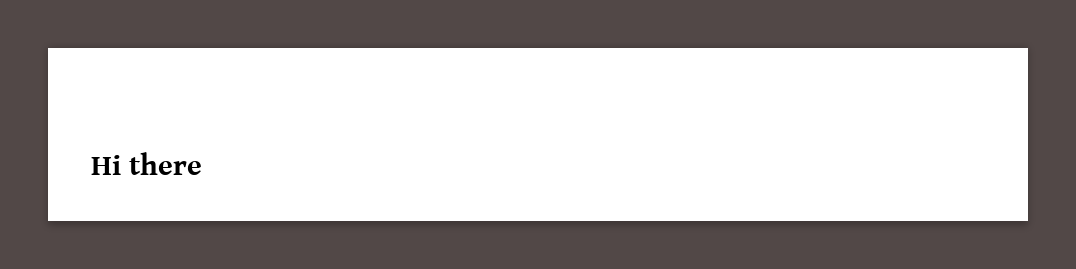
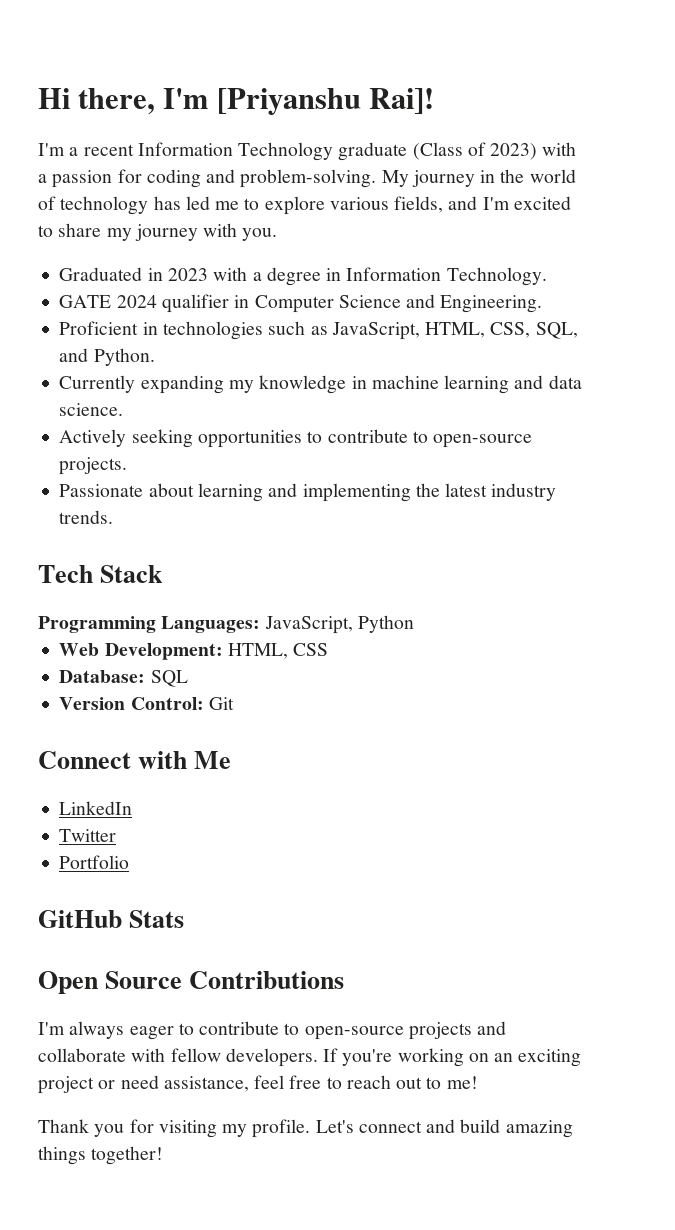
[129,152,203,175] there -> [78,88,434,115] [38,142,577,161] [38,169,576,188] [38,196,571,215] [38,223,278,241] [59,267,547,286] [59,294,543,313] [59,321,578,340] [59,348,155,366] [59,375,582,394] [59,403,124,416] [59,429,533,448] [59,457,128,475] [59,483,557,502] [59,510,114,524] [38,565,164,583] [38,615,414,634] [59,643,329,660] [59,670,188,687] [59,697,234,710] [38,751,232,769] [59,801,133,815] [59,829,117,842] [59,855,130,869] [38,910,185,928] [38,971,345,994] [38,1021,507,1040] [38,1048,582,1067] [38,1075,478,1094] [38,1119,573,1138] [38,1146,164,1165] there, I'm [Priyanshu Rai]! // I'm a recent Information Technology graduate (Class of 2023) with a passion for coding and problem-solving. My journey in the world of technology has led me to explore various fields, and I'm excited to share my journey with you. // Graduated in 2023 with a degree in Information Technology. // GATE 2024 qualifier in Computer Science and Engineering. // Proficient in technologies such as JavaScript, HTML, CSS, SQL, and Python. // Currently expanding my knowledge in machine learning and data science. // Actively seeking opportunities to contribute to open-source projects. // Passionate about learning and implementing the latest industry trends. // Tech Stack // Programming Languages: JavaScript, Python // Web Development: HTML, CSS // Database: SQL // Version Control: Git // Connect with Me // LinkedIn // Twitter // Portfolio // GitHub Stats // Open Source Contributions // I'm always eager to contribute to open-source projects and collaborate with fellow developers. If you're working on an exciting project or need assistance, feel free to reach out to me! // Thank you for visiting my profile. Let's connect and build amazing things together!

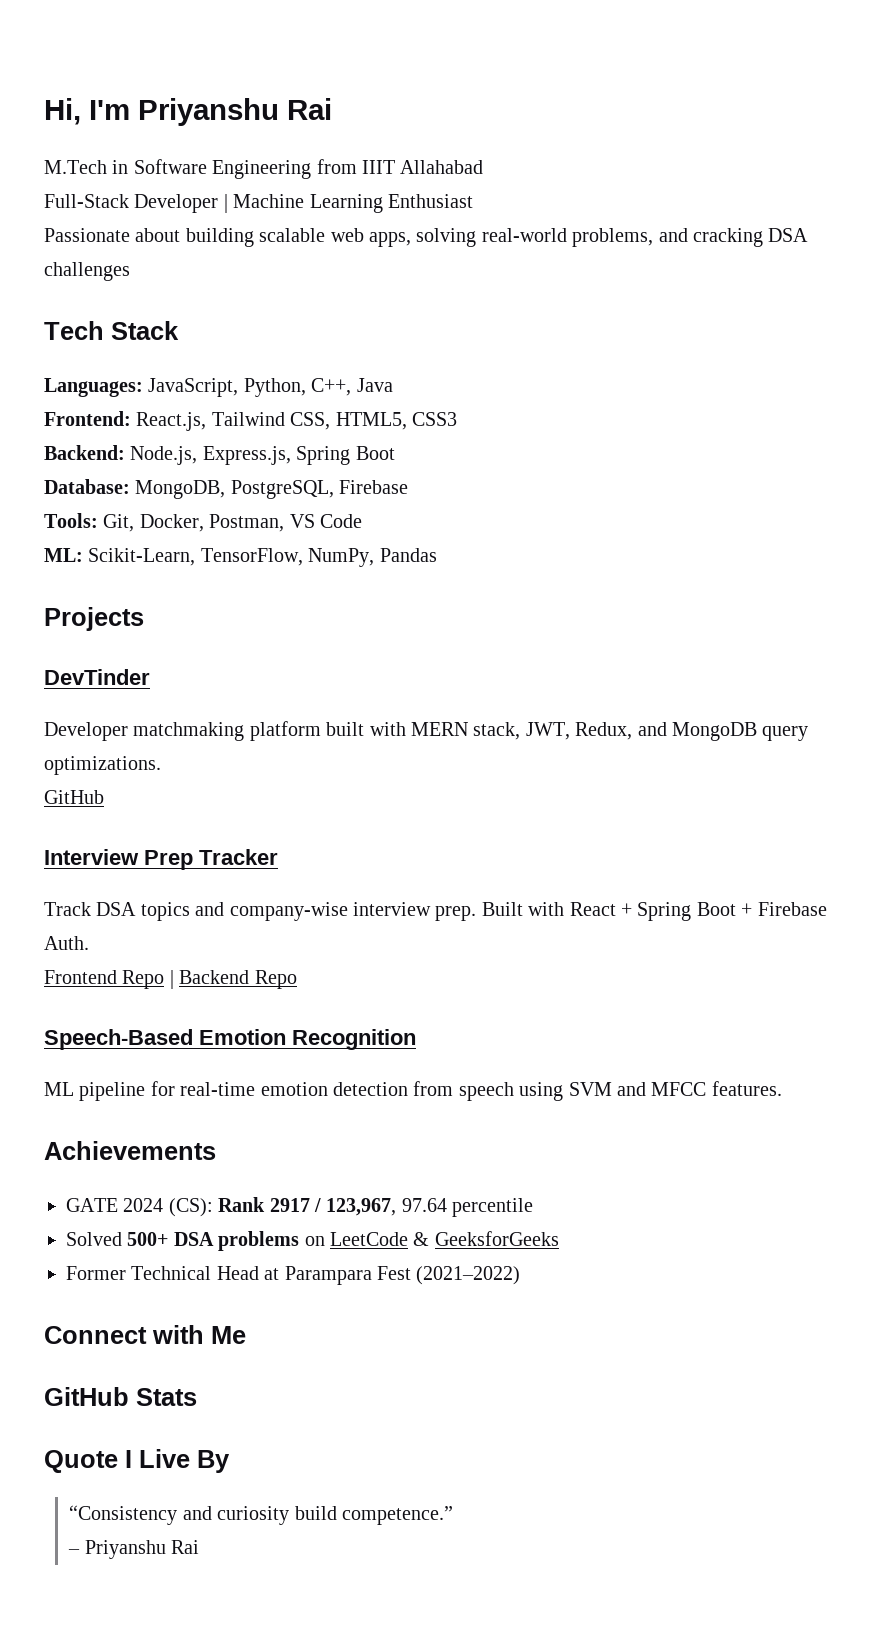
[38,88,434,115] [38,142,577,161] [38,169,576,188] [38,196,571,215] [38,223,278,241] [59,267,547,286] [59,294,543,313] [59,321,578,340] [59,348,155,366] [59,375,582,394] [59,403,124,416] [59,429,533,448] [59,457,128,475] [59,483,557,502] [59,510,114,524] Hi there, I'm [Priyanshu Rai]! // I'm a recent Information Technology graduate (Class of 2023) with a passion for coding and problem-solving. My journey in the world of technology has led me to explore various fields, and I'm excited to share my journey with you. // Graduated in 2023 with a degree in Information Technology. // GATE 2024 qualifier in Computer Science and Engineering. // Proficient in technologies such as JavaScript, HTML, CSS, SQL, and Python. // Currently expanding my knowledge in machine learning and data science. // Actively seeking opportunities to contribute to open-source projects. // Passionate about learning and implementing the latest industry trends. -> [44,98,332,126] [44,159,484,179] [44,194,473,213] [44,228,809,247] [44,262,130,281] Hi, I'm Priyanshu Rai // M.Tech in Software Engineering from IIIT Allahabad // Full-Stack Developer | Machine Learning Enthusiast // Passionate about building scalable web apps, solving real-world problems, and cracking DSA challenges
[38,616,156,633] Programming -> (179, 330) none
[357,615,414,633] [59,643,329,660] [59,670,188,687] [59,697,234,710] Python // Web Development: HTML, CSS // Database: SQL // Version Control: Git -> [243,378,393,397] [44,411,457,431] [44,445,395,465] [44,479,409,499] [44,513,362,532] [44,548,437,567] [44,607,144,631] [44,669,150,685] [44,721,809,741] [44,756,161,775] [44,790,104,804] [44,849,278,870] [44,902,827,921] [44,936,89,950] [44,970,297,989] [44,1029,416,1050] [44,1081,782,1101] [44,1141,216,1160] [66,1197,534,1217] [66,1231,559,1251] [66,1266,521,1285] Python, C++, Java // Frontend: React.js, Tailwind CSS, HTML5, CSS3 // Backend: Node.js, Express.js, Spring Boot // Database: MongoDB, PostgreSQL, Firebase // Tools: Git, Docker, Postman, VS Code // ML: Scikit-Learn, TensorFlow, NumPy, Pandas // Projects // DevTinder // Developer matchmaking platform built with MERN stack, JWT, Redux, and MongoDB query optimizations. // GitHub // Interview Prep Tracker // Track DSA topics and company-wise interview prep. Built with React + Spring Boot + Firebase Auth. // Frontend Repo | Backend Repo // Speech-Based Emotion Recognition // ML pipeline for real-time emotion detection from speech using SVM and MFCC features. // Achievements // GATE 2024 (CS): Rank 2917 / 123,967, 97.64 percentile // Solved 500+ DSA problems on LeetCode & GeeksforGeeks // Former Technical Head at Parampara Fest (2021–2022)
[59,801,133,815] [59,829,117,842] [59,855,130,869] // LinkedIn // Twitter // Portfolio -> (246, 1335) none
[38,971,345,994] [38,1021,507,1040] [38,1048,582,1067] [38,1075,478,1094] [38,1119,573,1138] [38,1146,164,1165] Open Source Contributions // I'm always eager to contribute to open-source projects and collaborate with fellow developers. If you're working on an exciting project or need assistance, feel free to reach out to me! // Thank you for visiting my profile. Let's connect and build amazing things together! -> [44,1449,230,1473] [69,1505,454,1525] [68,1540,200,1559] Quote I Live By // “Consistency and curiosity build competence.” // – Priyanshu Rai

